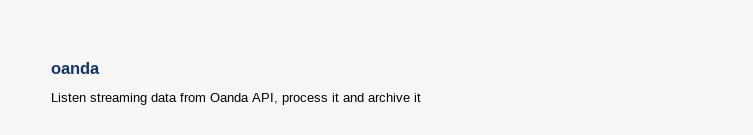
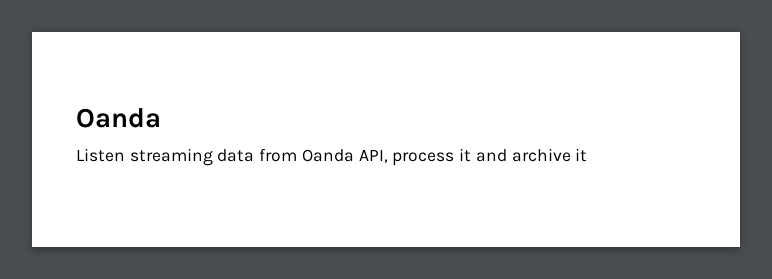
[51,62,100,74] oanda -> [76,108,161,128] Oanda

